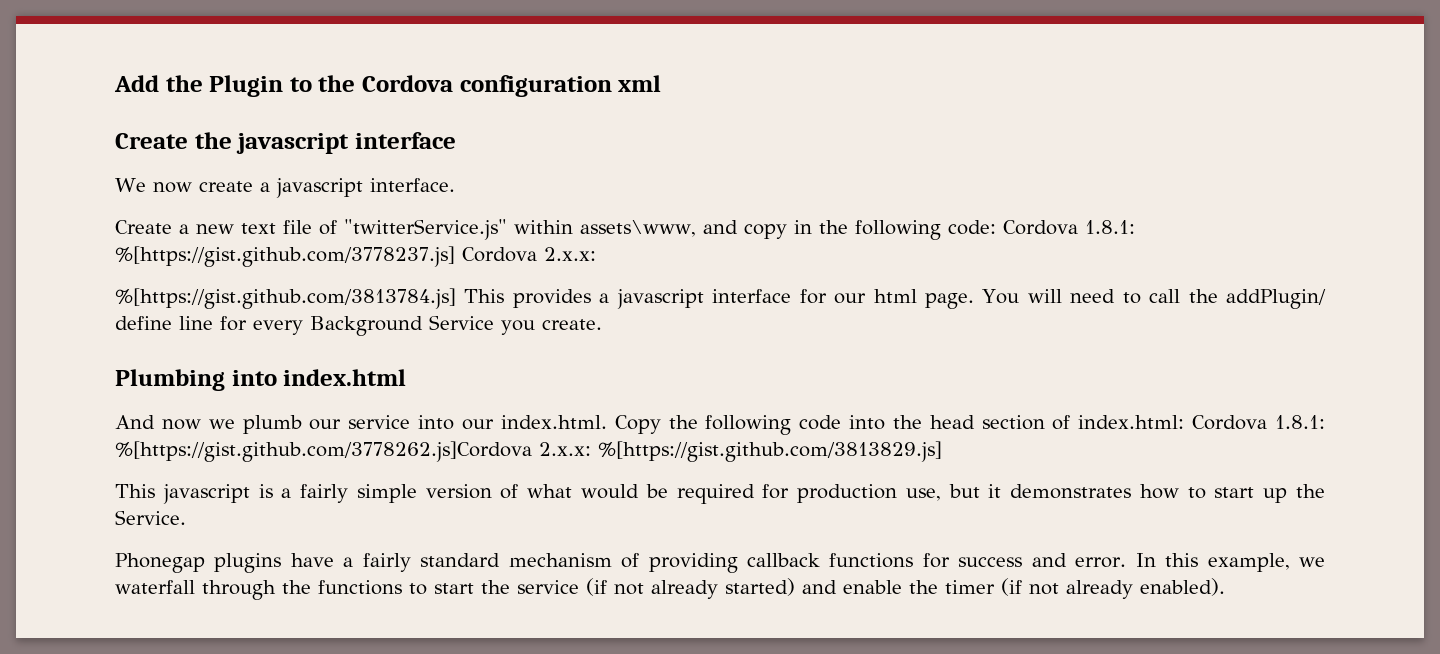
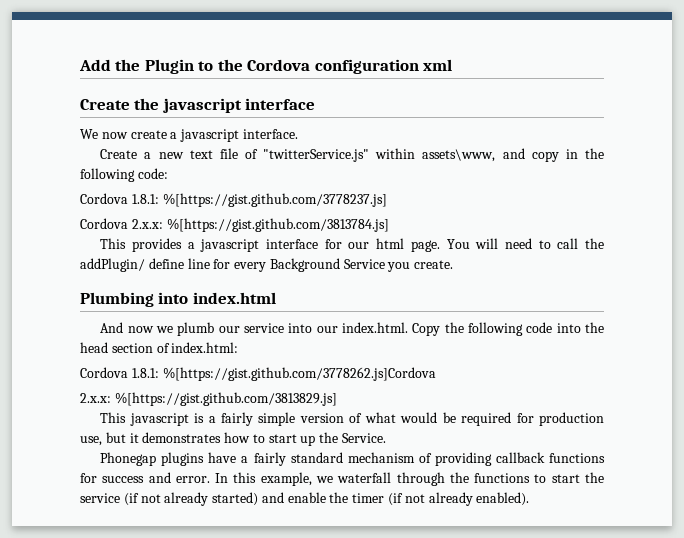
(996, 227) none -> (168, 173) //
(455, 256) none -> (387, 200) //
[115,288,456,309] // %[https://gist.github.com/3813784.js] -> [166,218,389,232] %[https://gist.github.com/3813784.js] //
(1185, 422) none -> (239, 347) //
(532, 451) none -> (436, 374) //

